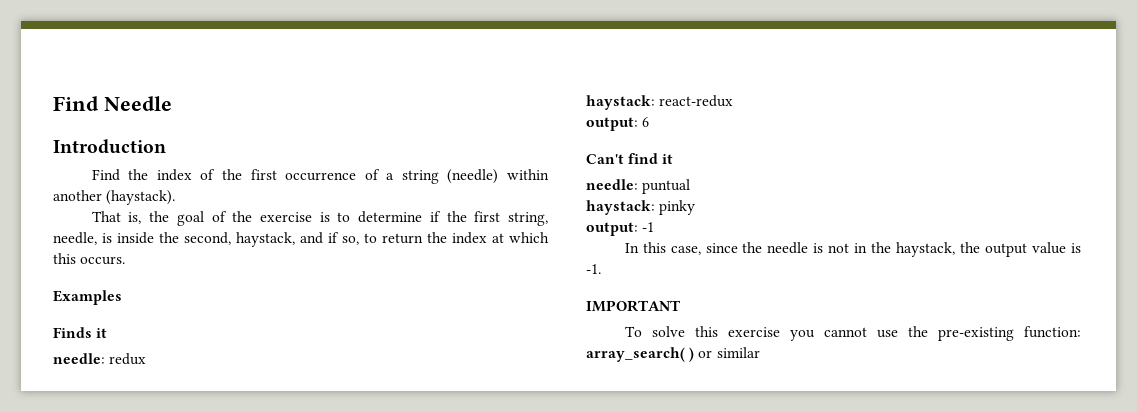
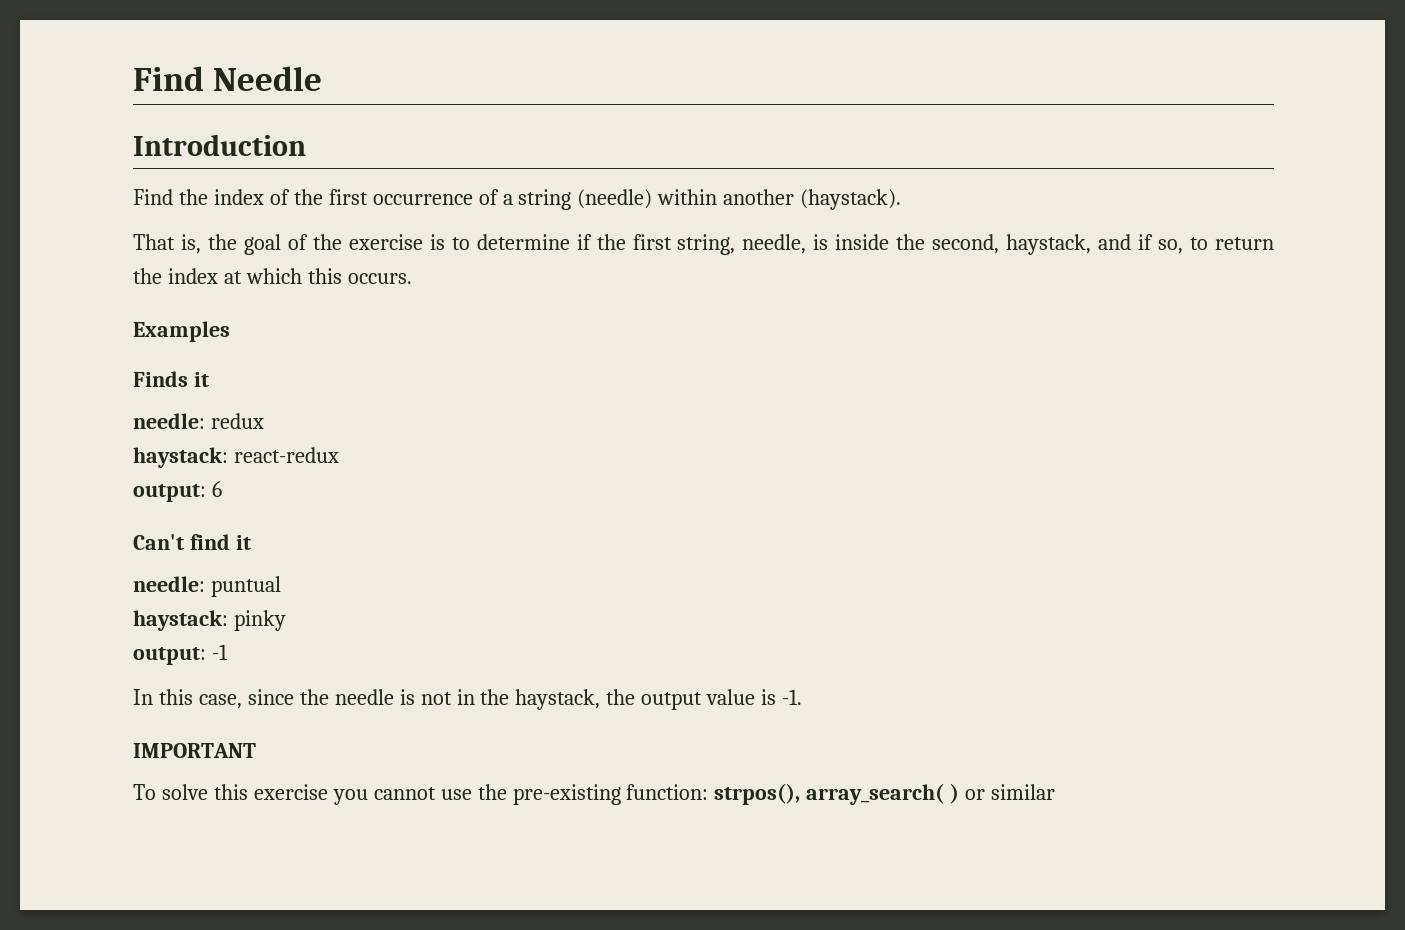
(1081, 332) none -> [714,783,801,805] strpos(),

